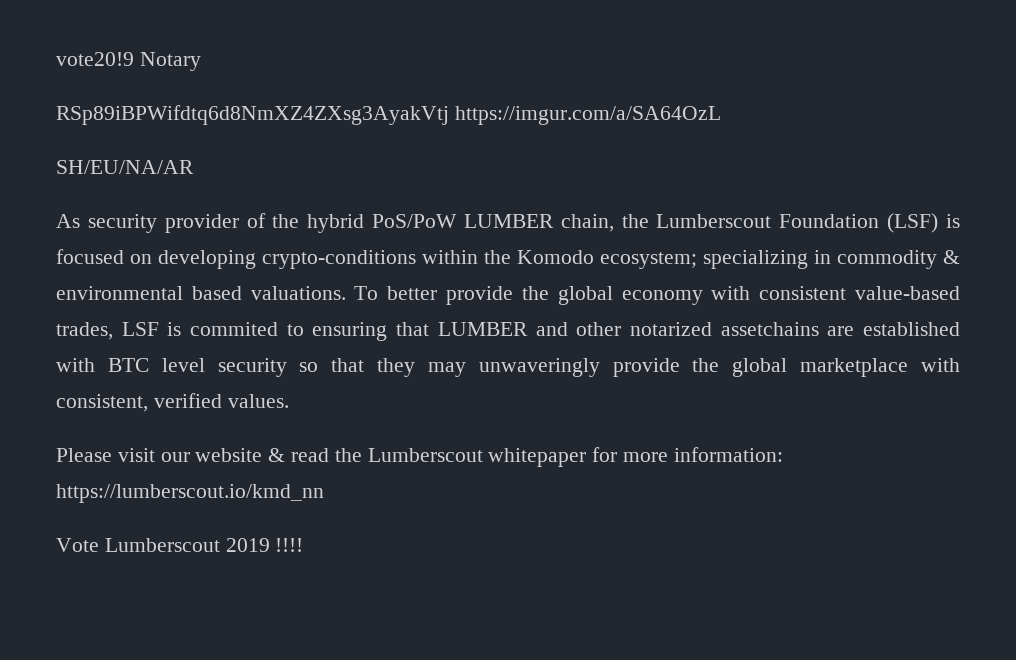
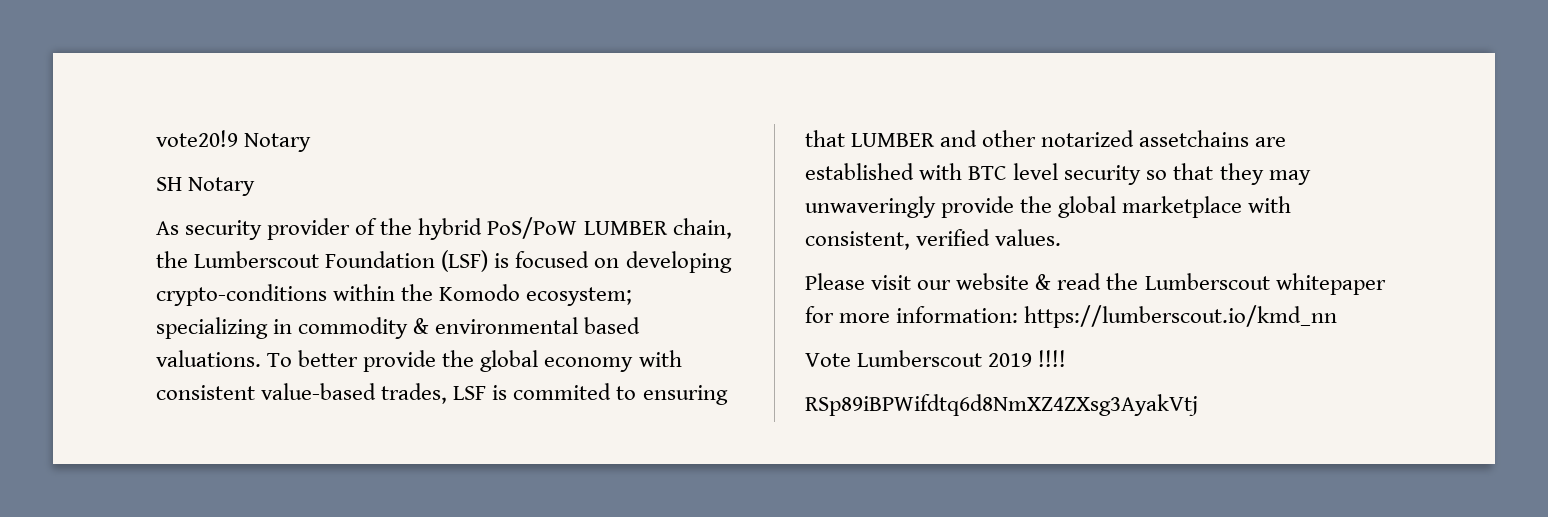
[56,105,721,125] [56,160,194,174] RSp89iBPWifdtq6d8NmXZ4ZXsg3AyakVtj https://imgur.com/a/SA64OzL // SH/EU/NA/AR -> [156,177,256,196] SH Notary
(304, 545) none -> [805,394,1198,416] // RSp89iBPWifdtq6d8NmXZ4ZXsg3AyakVtj

